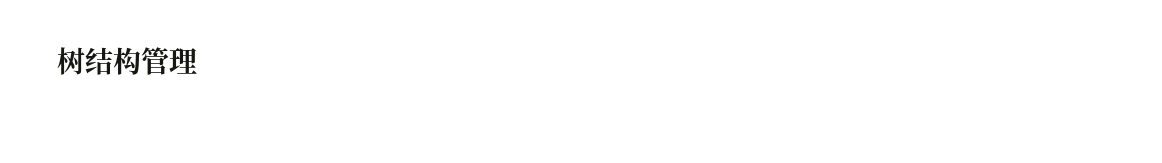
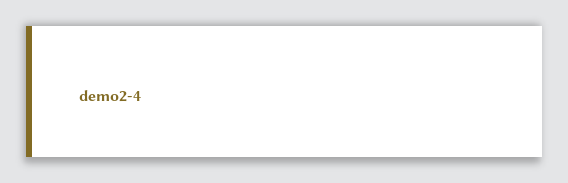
[57,47,197,75] 树结构管理 -> [79,90,141,102] demo2-4

